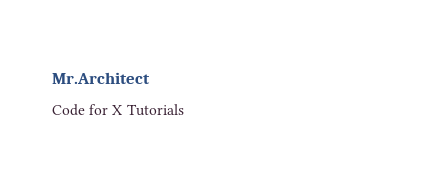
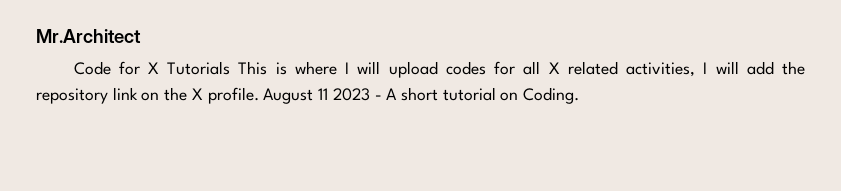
(184, 110) none -> [238,61,805,78] [36,87,580,104] This is where I will upload codes for all X related activities, I will add the repository link on the X profile. August 11 2023 - A short tutorial on Coding.

